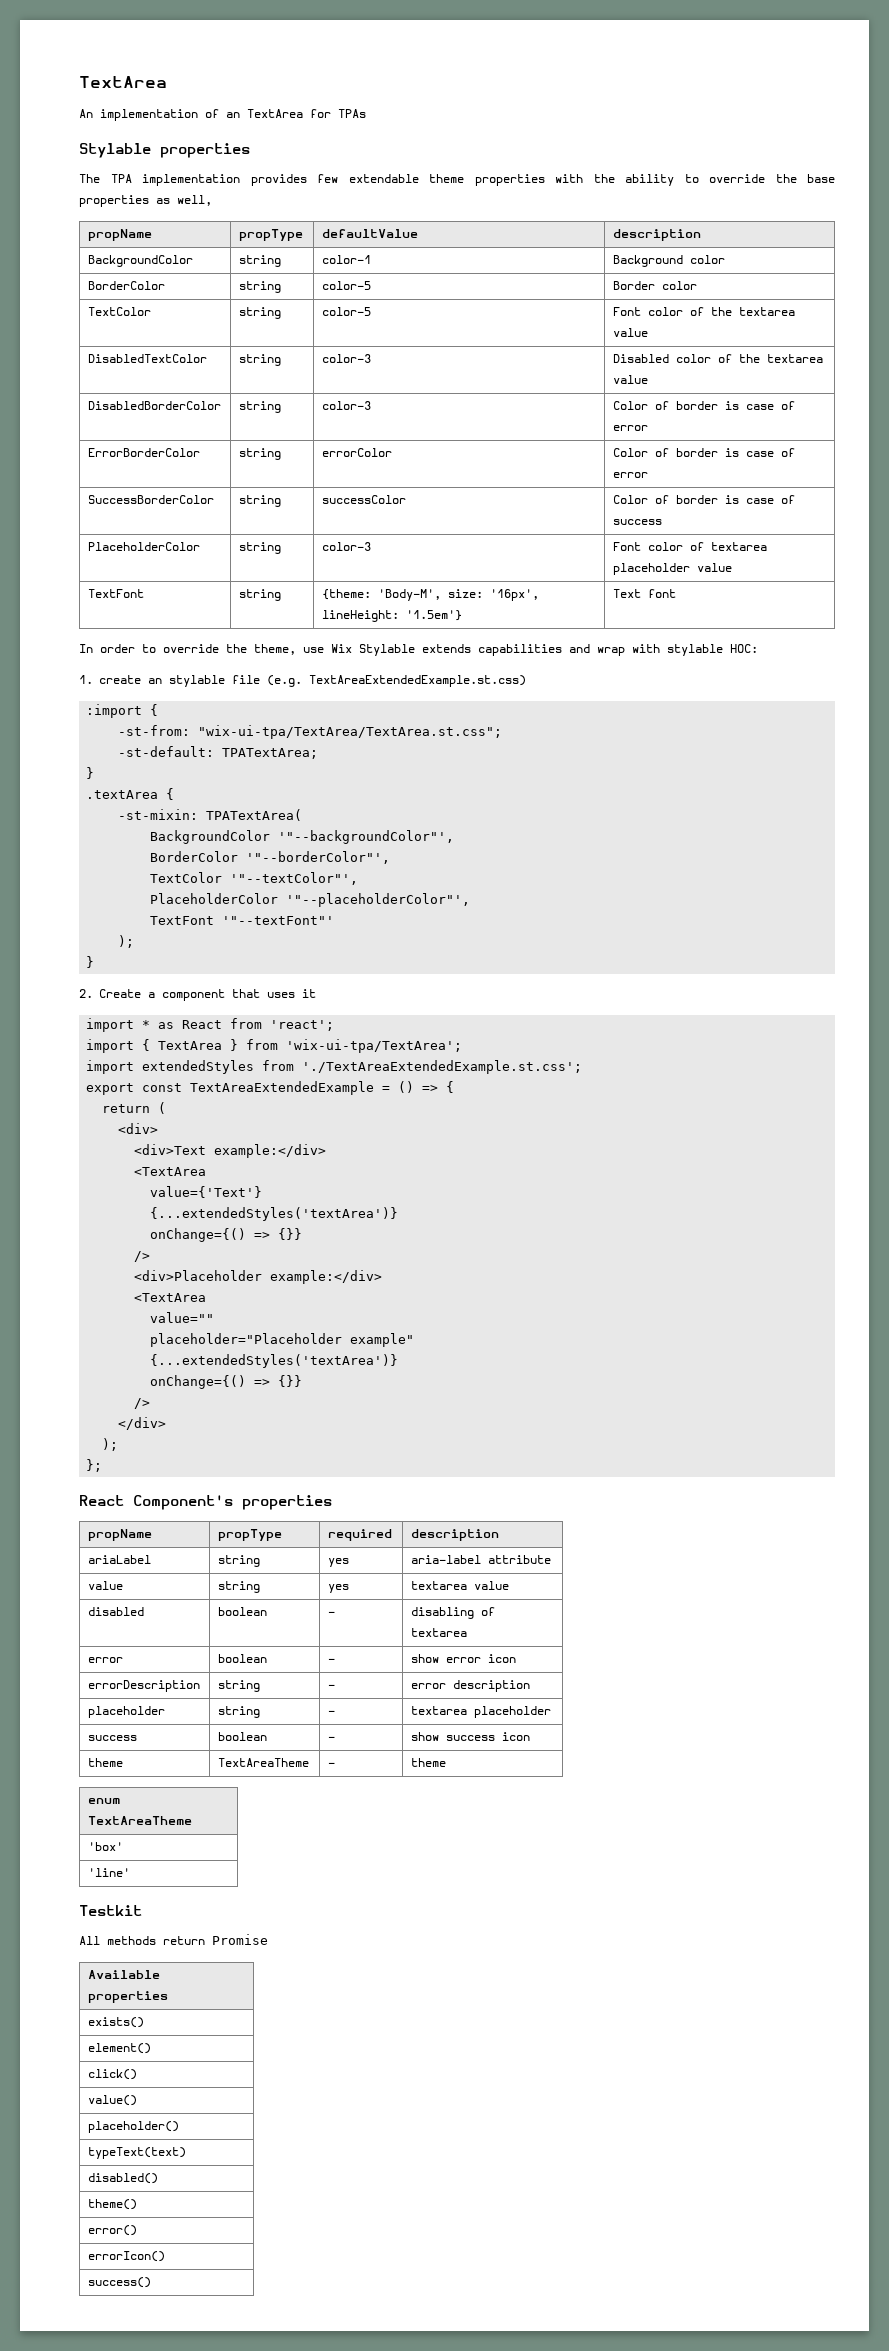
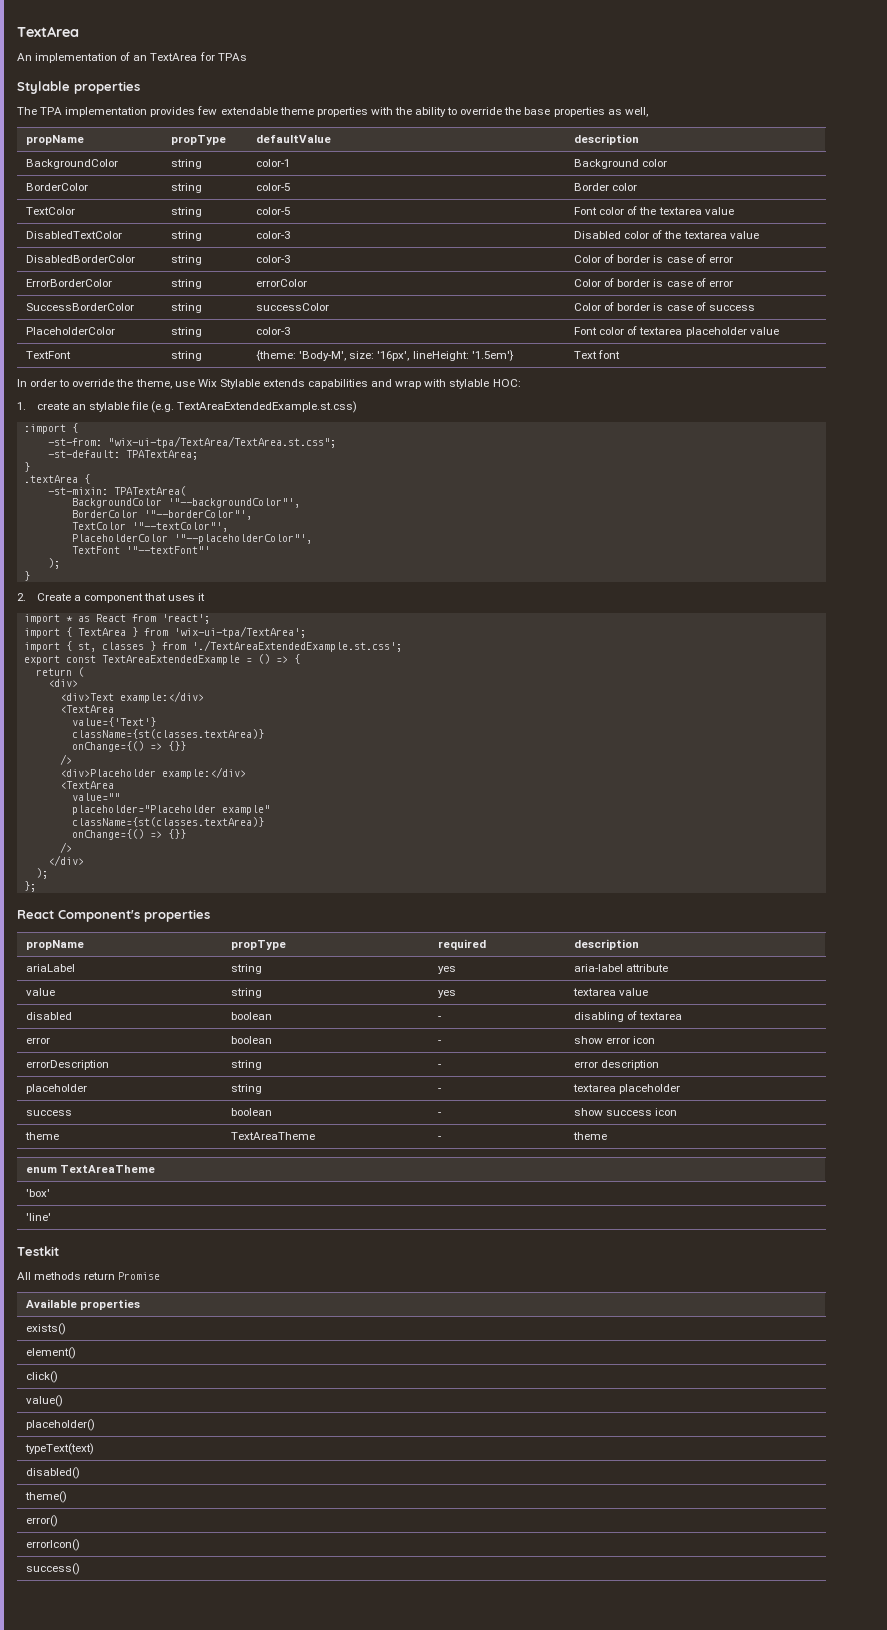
[142,1060,255,1074] extendedStyles -> [65,641,156,652] { st, classes }
[150,1207,399,1221] {...extendedStyles('textArea')} -> [71,729,264,739] className={st(classes.textArea)}
[150,1354,399,1368] {...extendedStyles('textArea')} -> [71,817,264,827] className={st(classes.textArea)}

